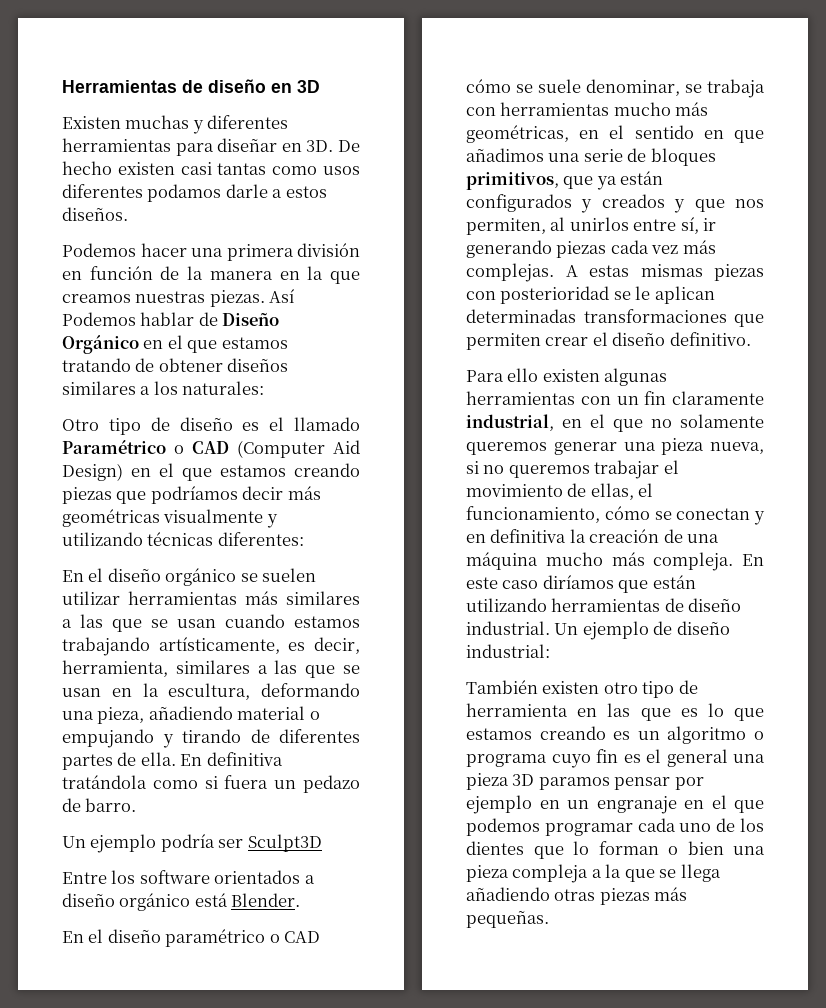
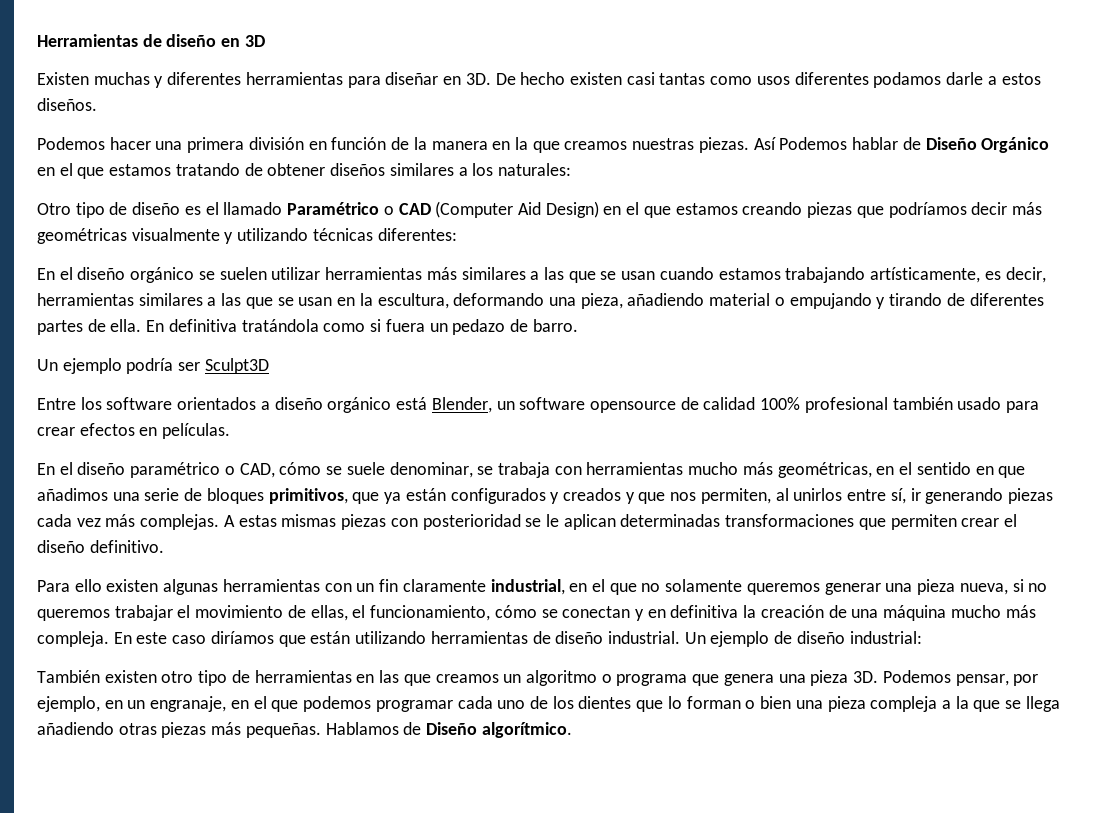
[62,660,168,677] herramienta, -> [37,293,134,306] herramientas
[231,893,301,907] Blender. -> [431,397,1040,413] [37,423,231,439] Blender, un software opensource de calidad 100% profesional también usado para crear efectos en películas.
[284,931,321,943] CAD -> [239,463,275,478] CAD,
[466,703,568,717] herramienta -> [254,670,352,683] herramientas
[680,703,764,721] [466,726,764,744] [466,749,765,768] [466,773,704,790] [466,795,532,814] es lo que estamos creando es un algoritmo o programa cuyo fin es el general una pieza 3D paramos pensar por ejemplo -> [435,670,1039,686] [37,696,100,712] creamos un algoritmo o programa que genera una pieza 3D. Podemos pensar, por ejemplo,
[596,796,677,814] engranaje -> [150,696,227,712] engranaje,
(549, 919) none -> [325,722,572,738] Hablamos de Diseño algorítmico.

